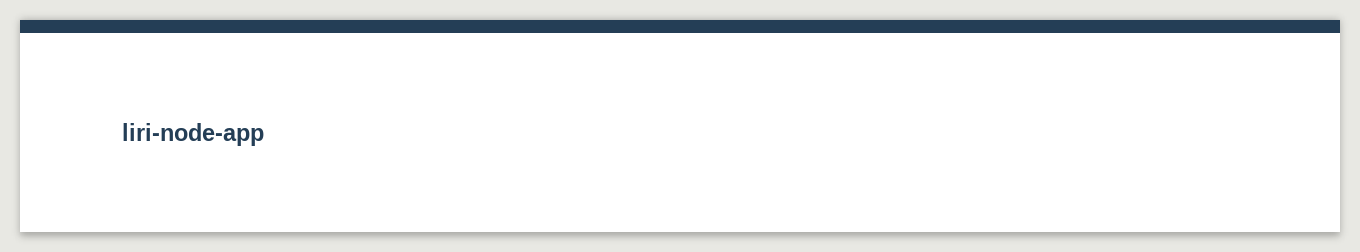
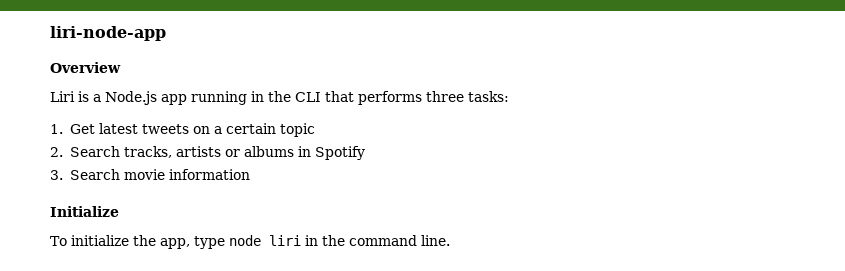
(264, 134) none -> [50,62,121,73] [50,91,509,105] [50,123,315,137] [50,146,365,160] [50,169,250,180] [50,206,119,217] [50,235,450,249] // Overview // Liri is a Node.js app running in the CLI that performs three tasks: // 1. Get latest tweets on a certain topic // 2. Search tracks, artists or albums in Spotify // 3. Search movie information // Initialize // To initialize the app, type node liri in the command line.

